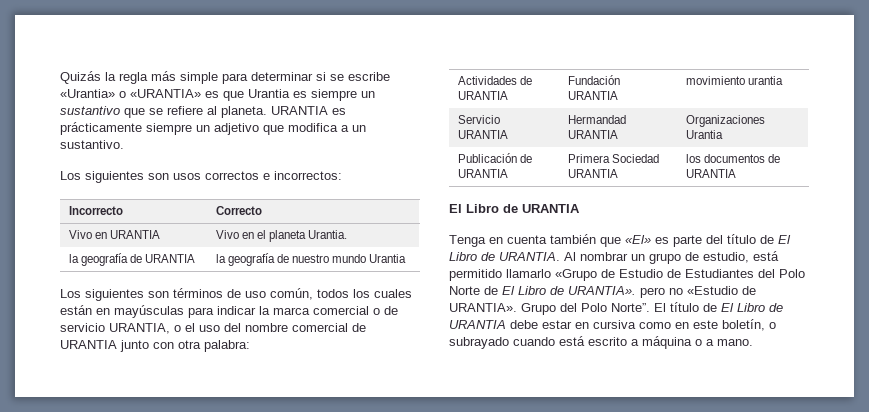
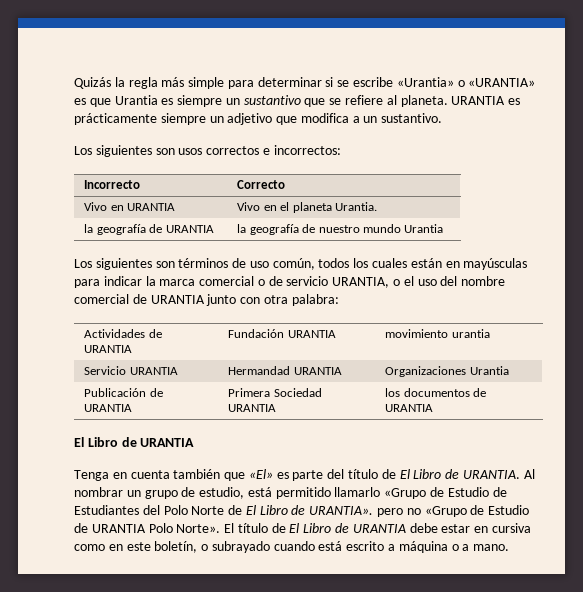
[687,286,756,295] [449,303,650,315] «Estudio de URANTIA». Grupo del Polo Norte”. -> [424,505,530,517] [74,523,221,533] «Grupo de Estudio de URANTIA Polo Norte».

